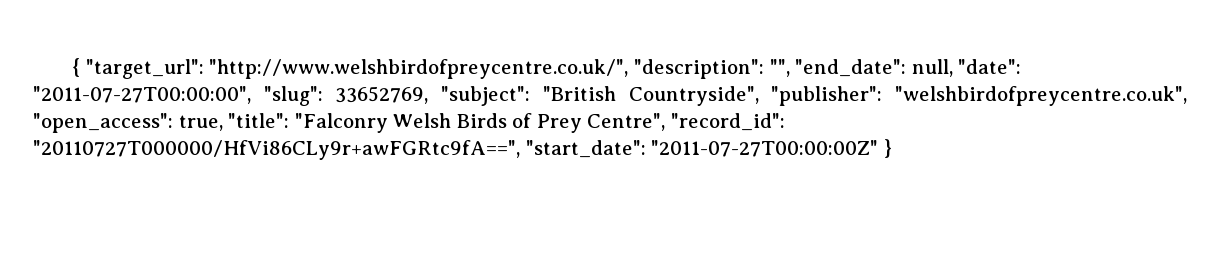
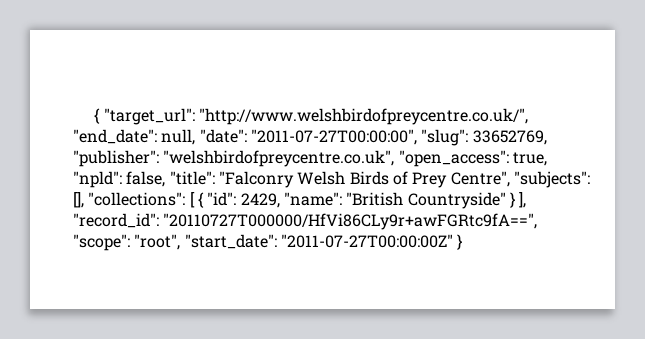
[633,59,790,79] "description": "", -> (528, 116) none
[441,86,759,106] "subject": "British Countryside", -> (547, 137) none
(223, 123) none -> [73,171,166,188] "npld": false,
[670,113,785,131] [33,140,520,160] "record_id": "20110727T000000/HfVi86CLy9r+awFGRtc9fA==", -> [513,171,590,188] [73,192,527,209] [73,213,538,230] [73,234,181,251] "subjects": [], "collections": [ { "id": 2429, "name": "British Countryside" } ], "record_id": "20110727T000000/HfVi86CLy9r+awFGRtc9fA==", "scope": "root",

